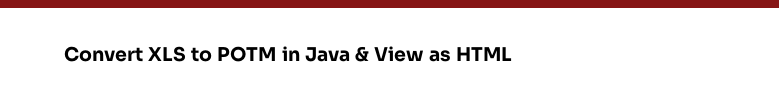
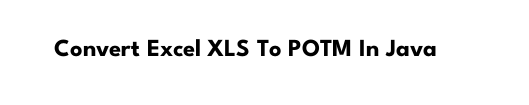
[148,46,513,62] XLS to POTM in Java & View as HTML -> [146,39,437,57] Excel XLS To POTM In Java

